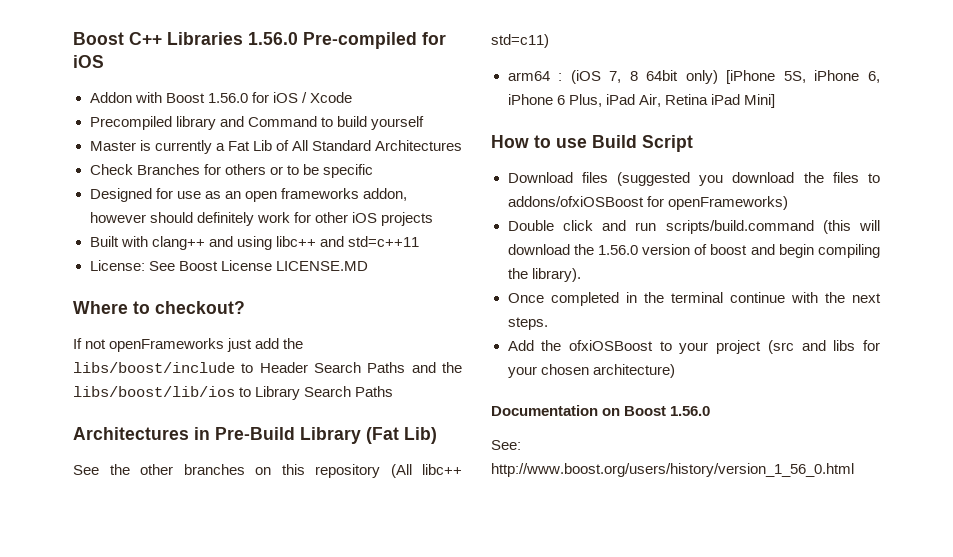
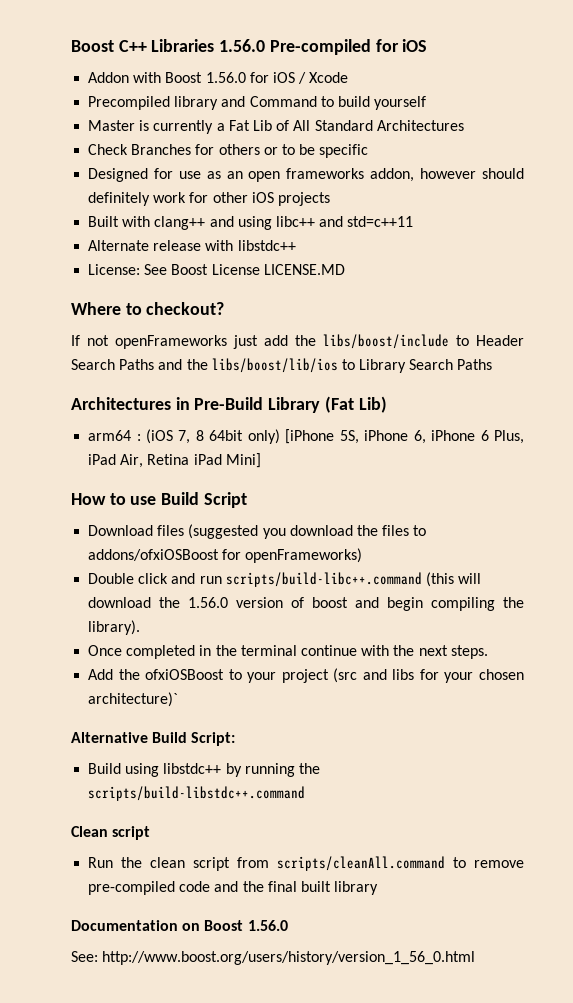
(419, 241) none -> [88,240,296,251] // Alternate release with libstdc++
[73,464,462,478] [491,34,549,48] // See the other branches on this repository (All libc++ std=c11) -> (387, 404) none
[665,220,814,234] scripts/build.command -> [225,572,422,587] scripts/build-libc++.command
[592,364,675,378] architecture) -> [88,692,179,707] [71,732,236,746] [88,763,320,777] [88,786,306,801] [71,826,151,840] [88,856,524,871] [88,881,379,895] architecture)` // Alternative Build Script: // Build using libstdc++ by running the scripts/build-libstdc++.command // Clean script // Run the clean script from scripts/cleanAll.command to remove pre-compiled code and the final built library

